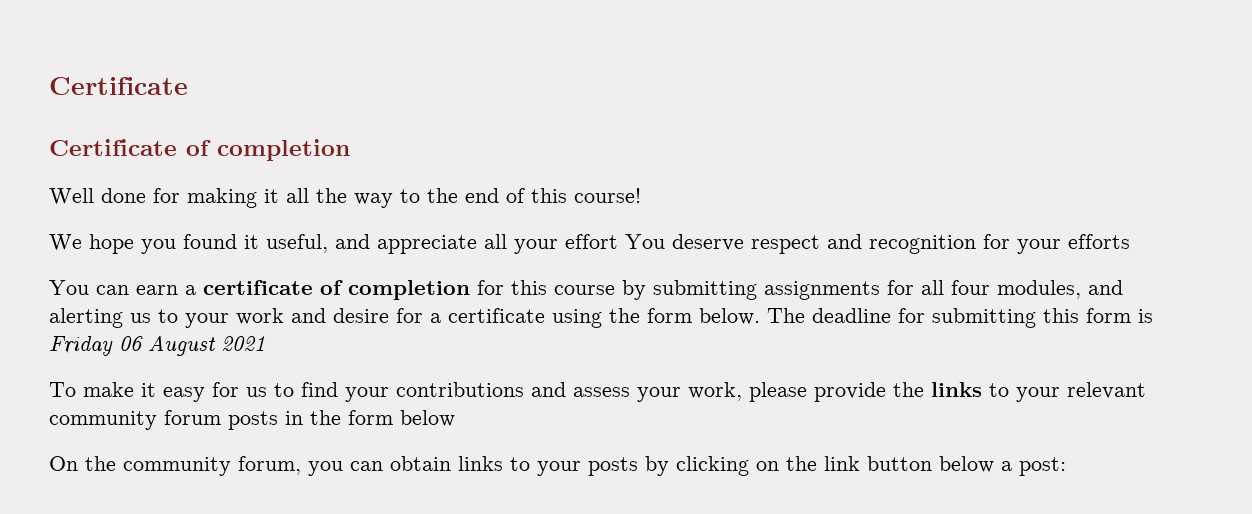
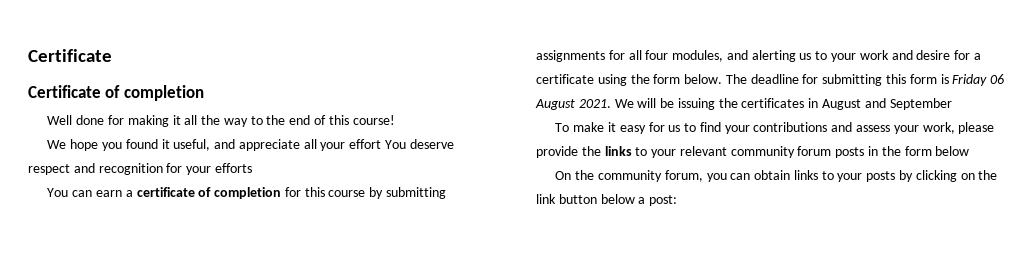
[221,336,265,351] 2021 -> [578,98,952,110] 2021. We will be issuing the certificates in August and September

